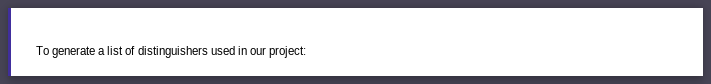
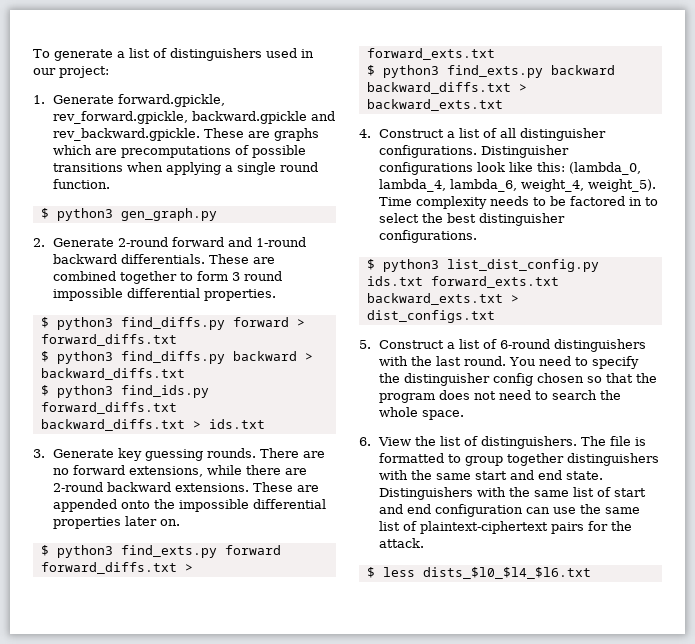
(306, 52) none -> [33,94,226,107] [53,111,336,124] [53,128,320,141] [53,145,307,158] [53,162,319,175] [53,179,111,189] [40,208,217,221] [33,237,307,247] [53,254,276,264] [53,271,283,284] [53,288,277,301] [40,317,305,330] [40,334,177,346] [40,351,313,364] [40,368,185,380] [40,385,209,398] [40,402,177,414] [40,419,265,431] [33,448,326,461] [53,465,308,477] [53,482,320,492] [53,499,327,512] [53,516,181,529] [40,545,281,558] [40,562,193,574] [366,48,495,60] [366,65,615,78] [366,82,527,94] [366,99,503,111] [359,128,607,141] [379,145,570,158] [379,162,642,175] [379,179,657,192] [379,196,659,209] [379,213,566,226] [379,230,478,243] [366,259,599,272] [366,276,559,288] [366,293,519,305] [366,310,495,323] [359,339,647,352] [379,356,640,369] [379,373,658,386] [379,390,622,403] [379,407,465,420] [359,436,647,449] [379,453,660,466] [379,470,604,480] [379,487,647,500] [379,504,641,517] [379,521,633,534] [379,538,425,548] [366,567,591,579] // 1. Generate forward.gpickle, rev_forward.gpickle, backward.gpickle and rev_backward.gpickle. These are graphs which are precomputations of possible transitions when applying a single round function. // $ python3 gen_graph.py // 2. Generate 2-round forward and 1-round backward differentials. These are combined together to form 3 round impossible differential properties. // $ python3 find_diffs.py forward > forward_diffs.txt // $ python3 find_diffs.py backward > backward_diffs.txt // $ python3 find_ids.py forward_diffs.txt backward_diffs.txt > ids.txt // 3. Generate key guessing rounds. There are no forward extensions, while there are 2-round backward extensions. These are appended onto the impossible differential properties later on. // $ python3 find_exts.py forward forward_diffs.txt > forward_exts.txt // $ python3 find_exts.py backward backward_diffs.txt > backward_exts.txt // 4. Construct a list of all distinguisher configurations. Distinguisher configurations look like this: (lambda_0, lambda_4, lambda_6, weight_4, weight_5). Time complexity needs to be factored in to select the best distinguisher configurations. // $ python3 list_dist_config.py ids.txt forward_exts.txt backward_exts.txt > dist_configs.txt // 5. Construct a list of 6-round distinguishers with the last round. You need to specify the distinguisher config chosen so that the program does not need to search the whole space. // 6. View the list of distinguishers. The file is formatted to group together distinguishers with the same start and end state. Distinguishers with the same list of start and end configuration can use the same list of plaintext-ciphertext pairs for the attack. // $ less dists_$l0_$l4_$l6.txt

